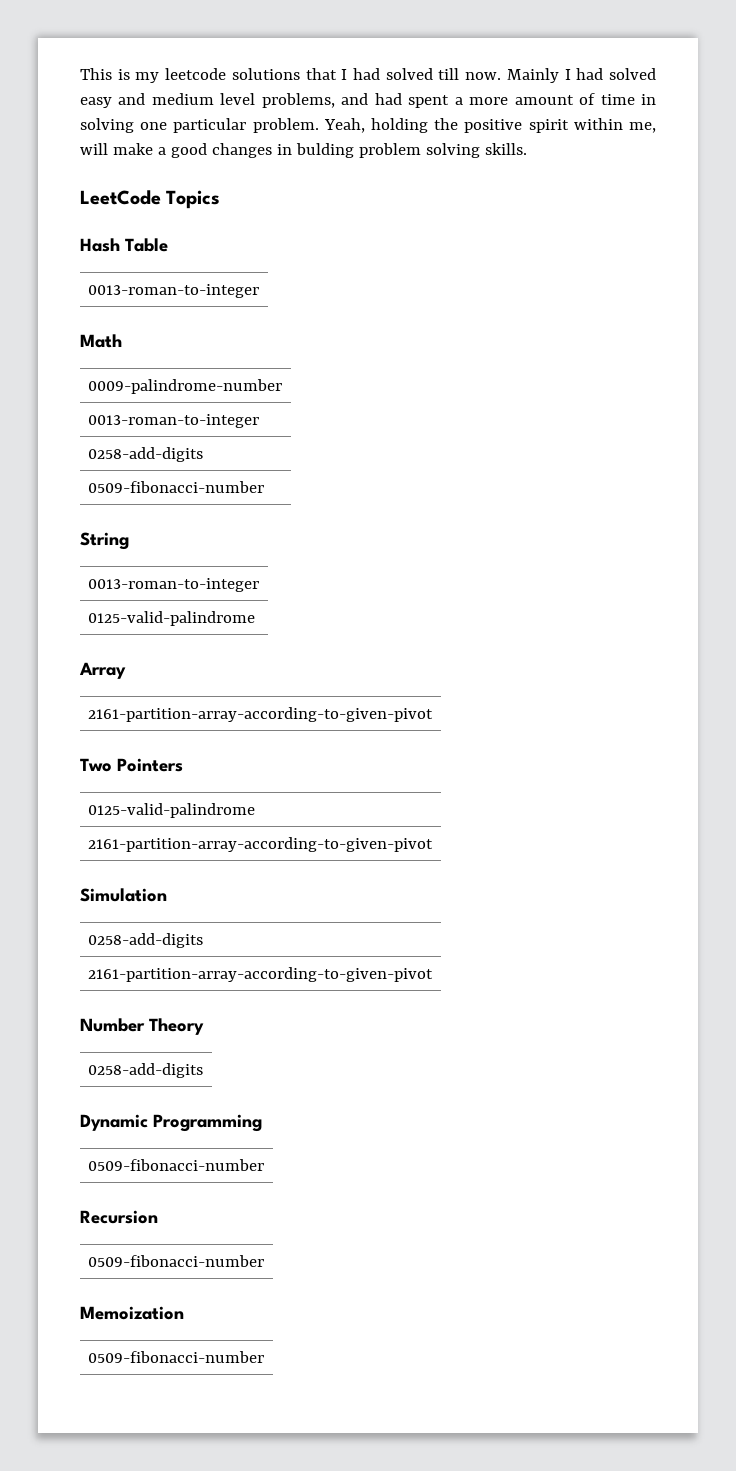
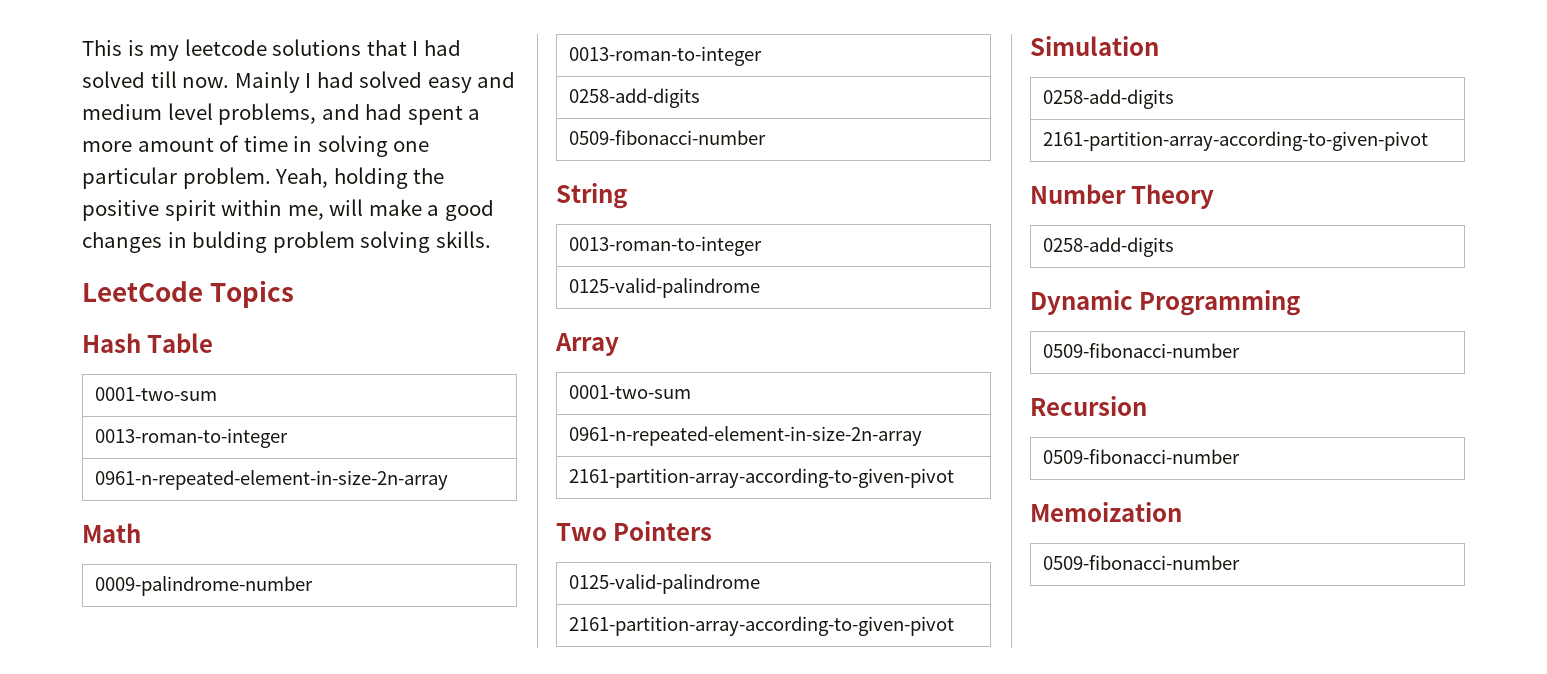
[87,284,259,298] // 0013-roman-to-integer -> [94,387,217,401] [94,428,288,448] [94,470,448,490] // 0001-two-sum // 0013-roman-to-integer // 0961-n-repeated-element-in-size-2n-array
(126, 670) none -> [568,385,691,399] [568,426,922,446] // 0001-two-sum // 0961-n-repeated-element-in-size-2n-array

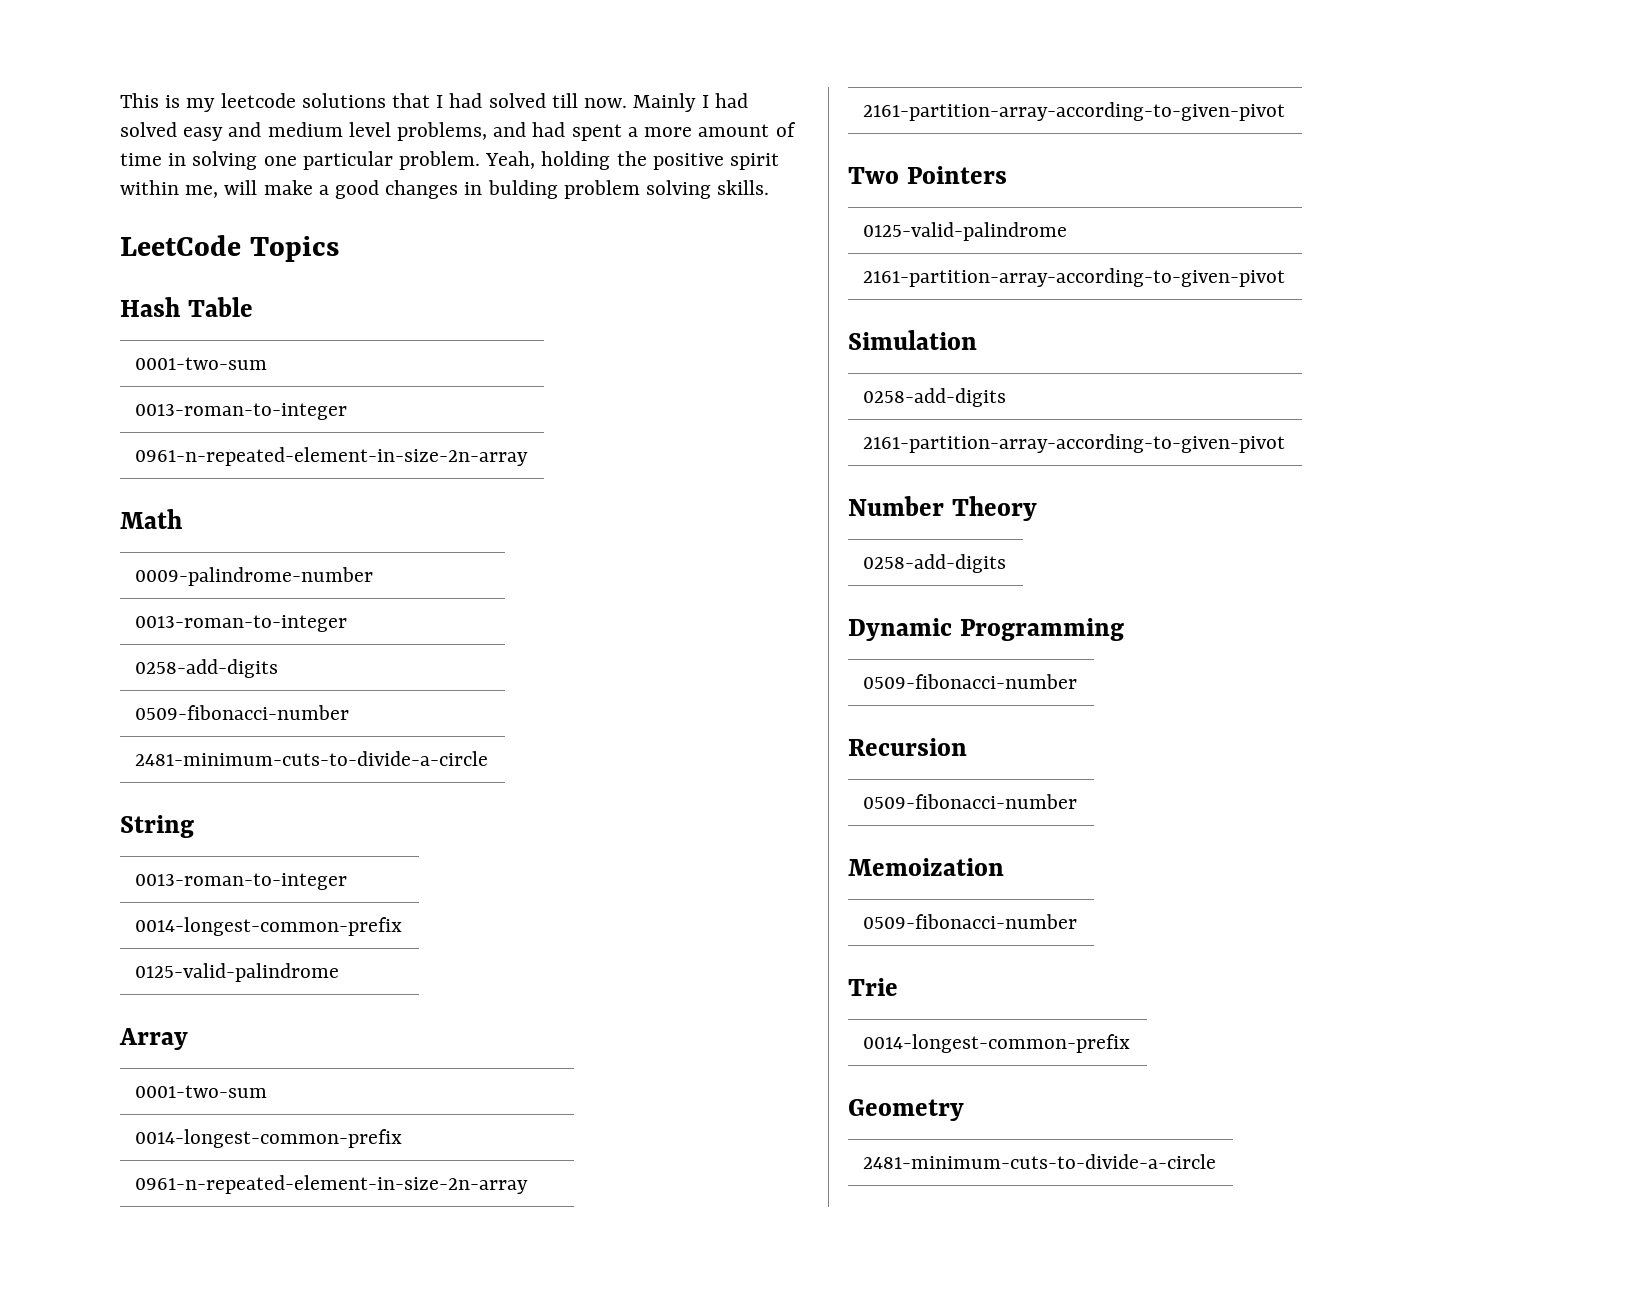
(766, 137) none -> [135,751,489,766] // 2481-minimum-cuts-to-divide-a-circle
(762, 246) none -> [135,917,403,936] // 0014-longest-common-prefix
(691, 392) none -> [135,1129,403,1148] // 0014-longest-common-prefix
(1240, 562) none -> [848,978,898,996] [863,1034,1131,1053] [848,1099,964,1121] [863,1154,1217,1169] // Trie // 0014-longest-common-prefix // Geometry // 2481-minimum-cuts-to-divide-a-circle

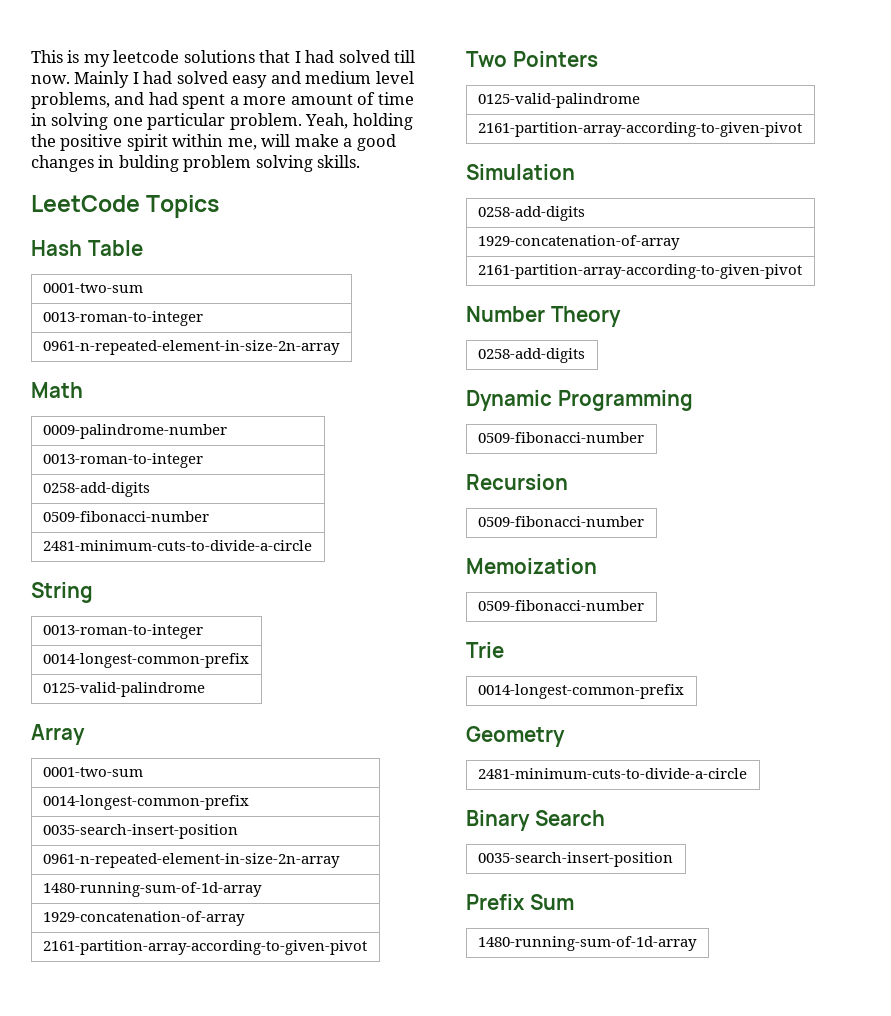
[135,1175,529,1194] // 0961-n-repeated-element-in-size-2n-array -> [42,824,238,839] [42,853,340,868] [42,882,262,897] [42,911,245,926] // 0035-search-insert-position // 0961-n-repeated-element-in-size-2n-array // 1480-running-sum-of-1d-array // 1929-concatenation-of-array
(1007, 397) none -> [477,235,680,250] // 1929-concatenation-of-array
(1217, 1161) none -> [466,810,605,831] [477,852,673,867] [466,894,574,910] [477,936,697,951] // Binary Search // 0035-search-insert-position // Prefix Sum // 1480-running-sum-of-1d-array

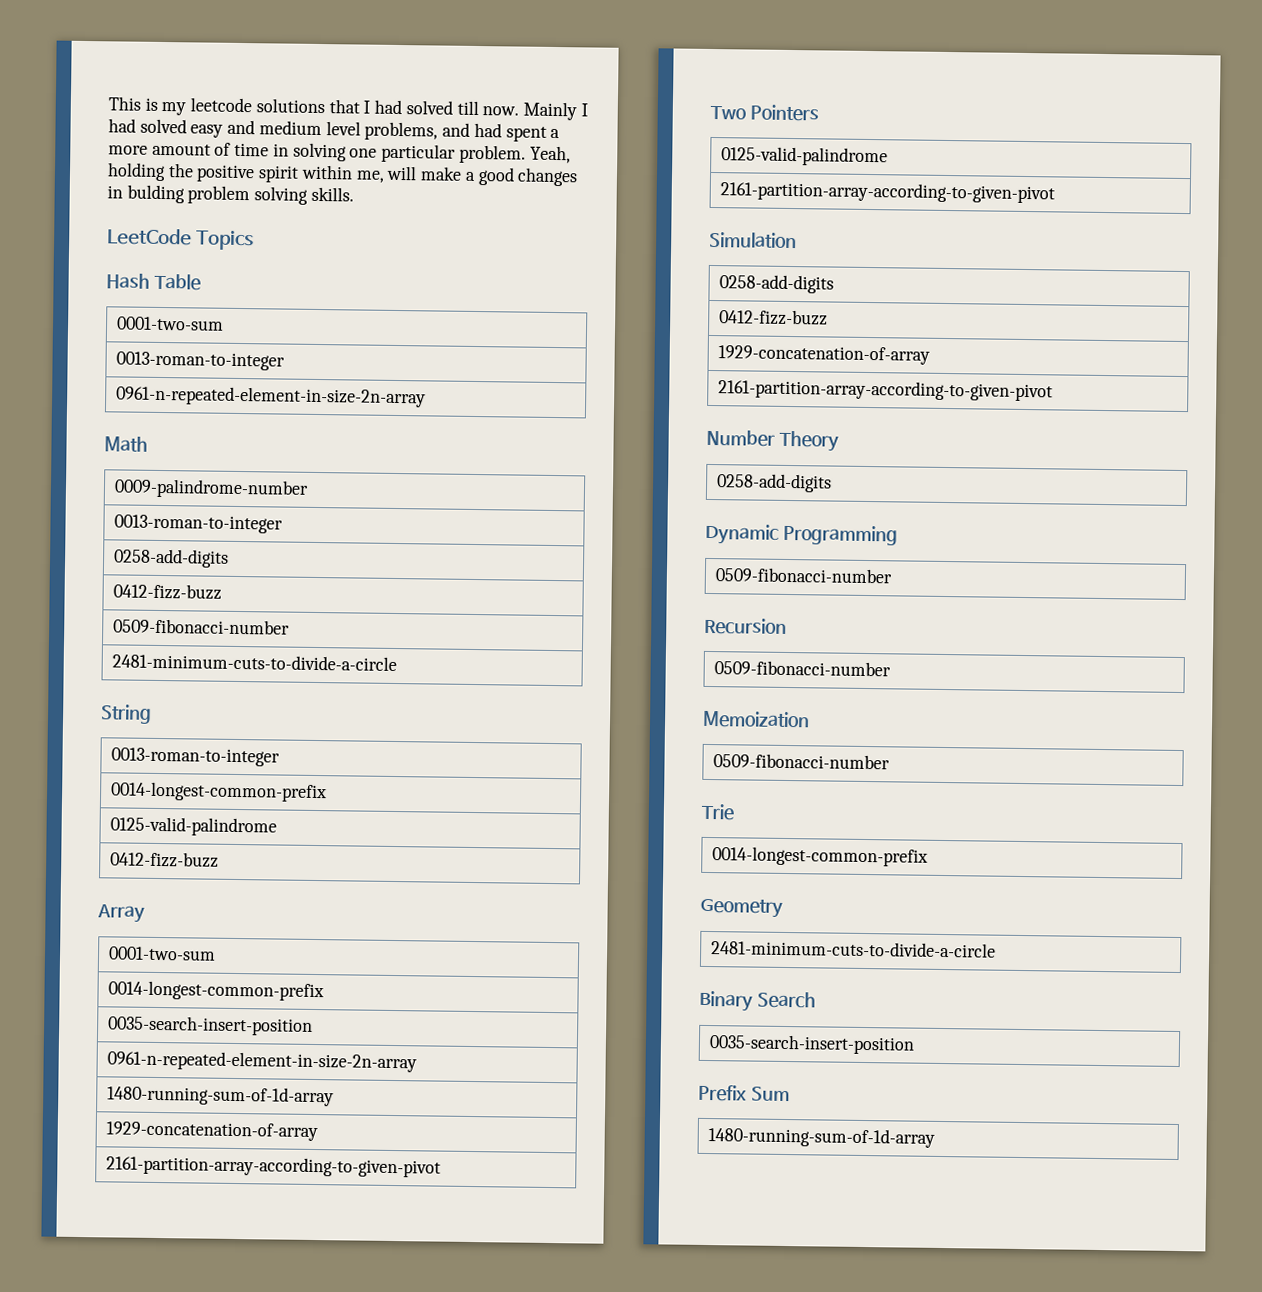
(150, 489) none -> [112,583,222,600] // 0412-fizz-buzz
(205, 689) none -> [109,851,219,868] // 0412-fizz-buzz
(585, 213) none -> [718,309,828,326] // 0412-fizz-buzz

